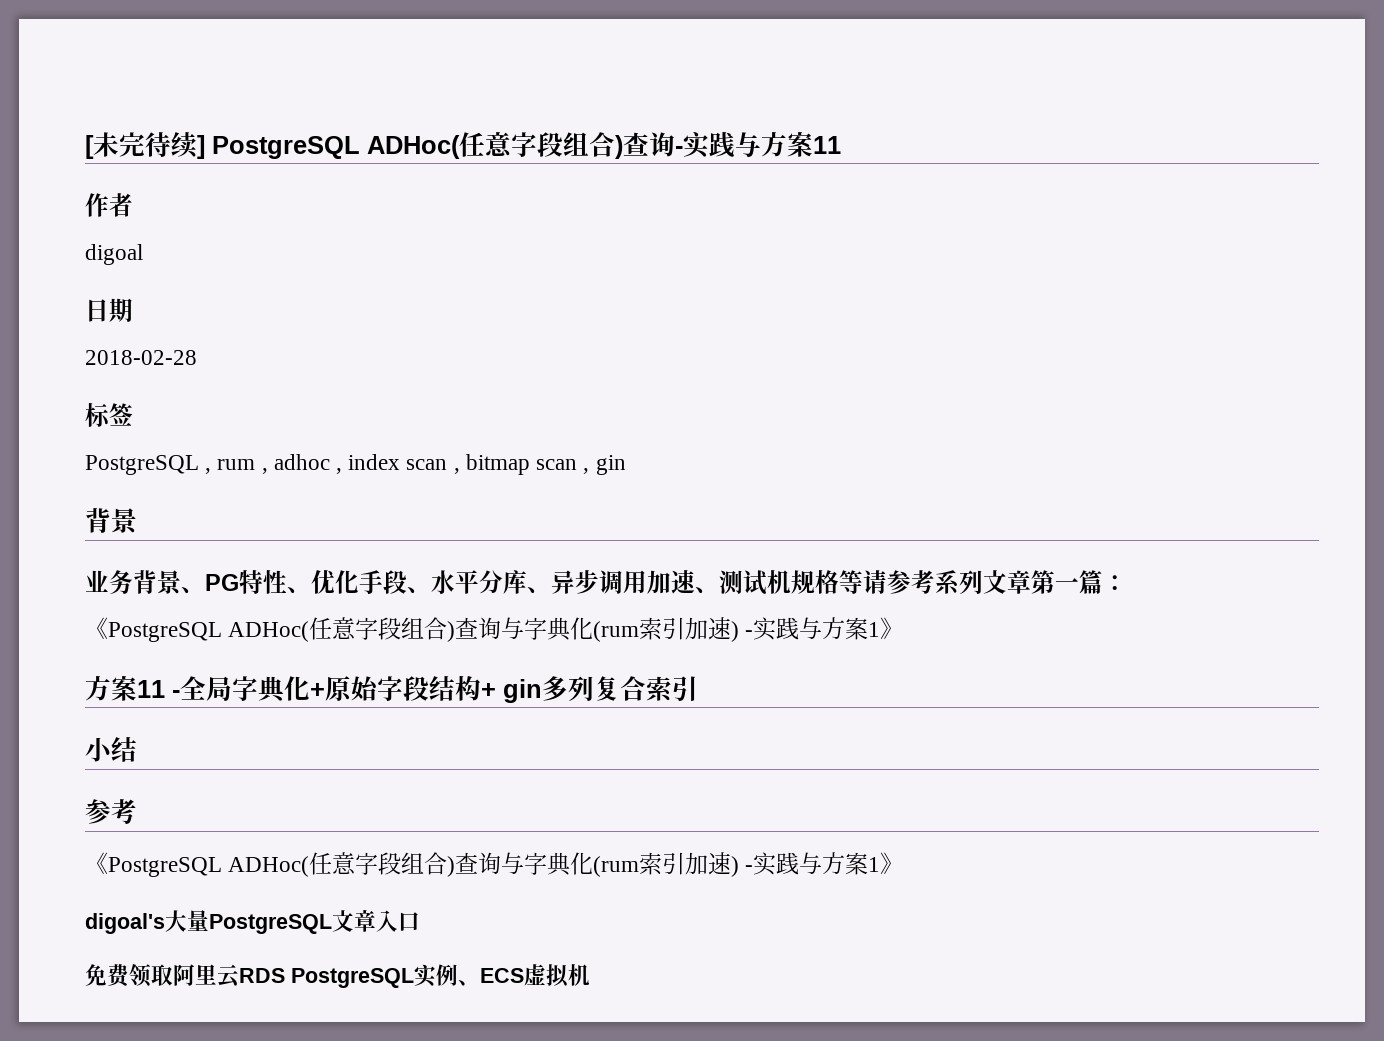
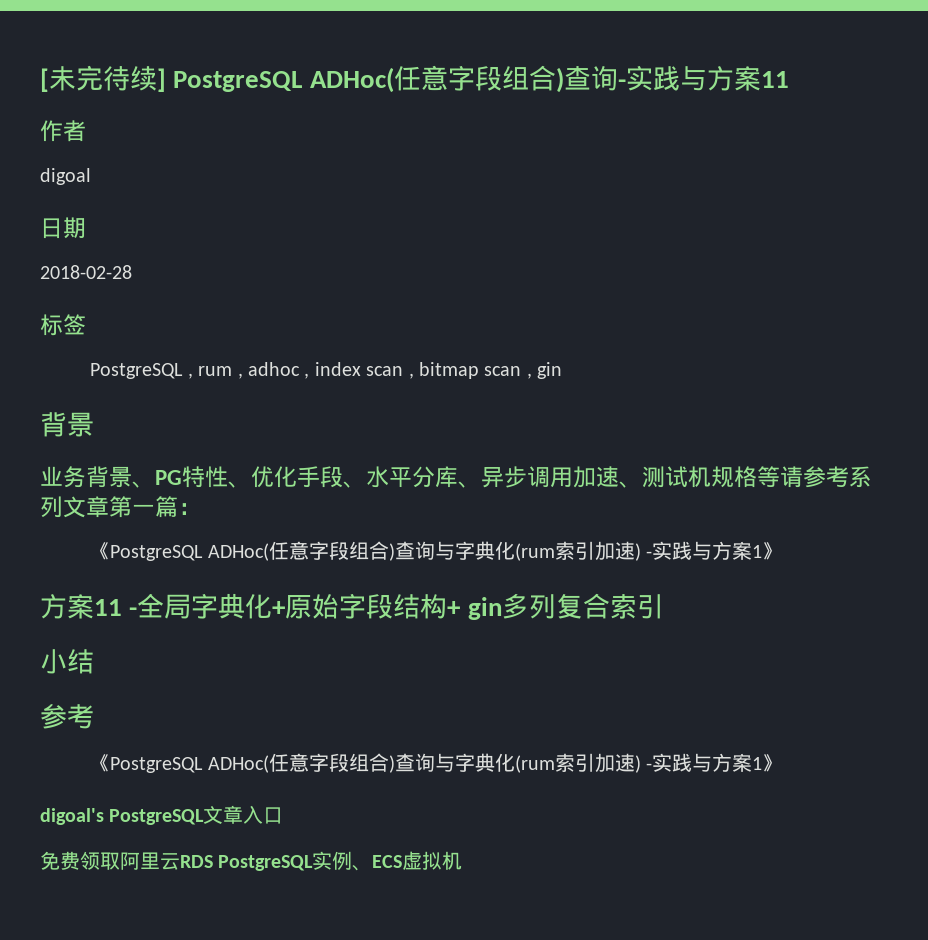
[165,910,209,932] 大量 -> (104, 816) none

